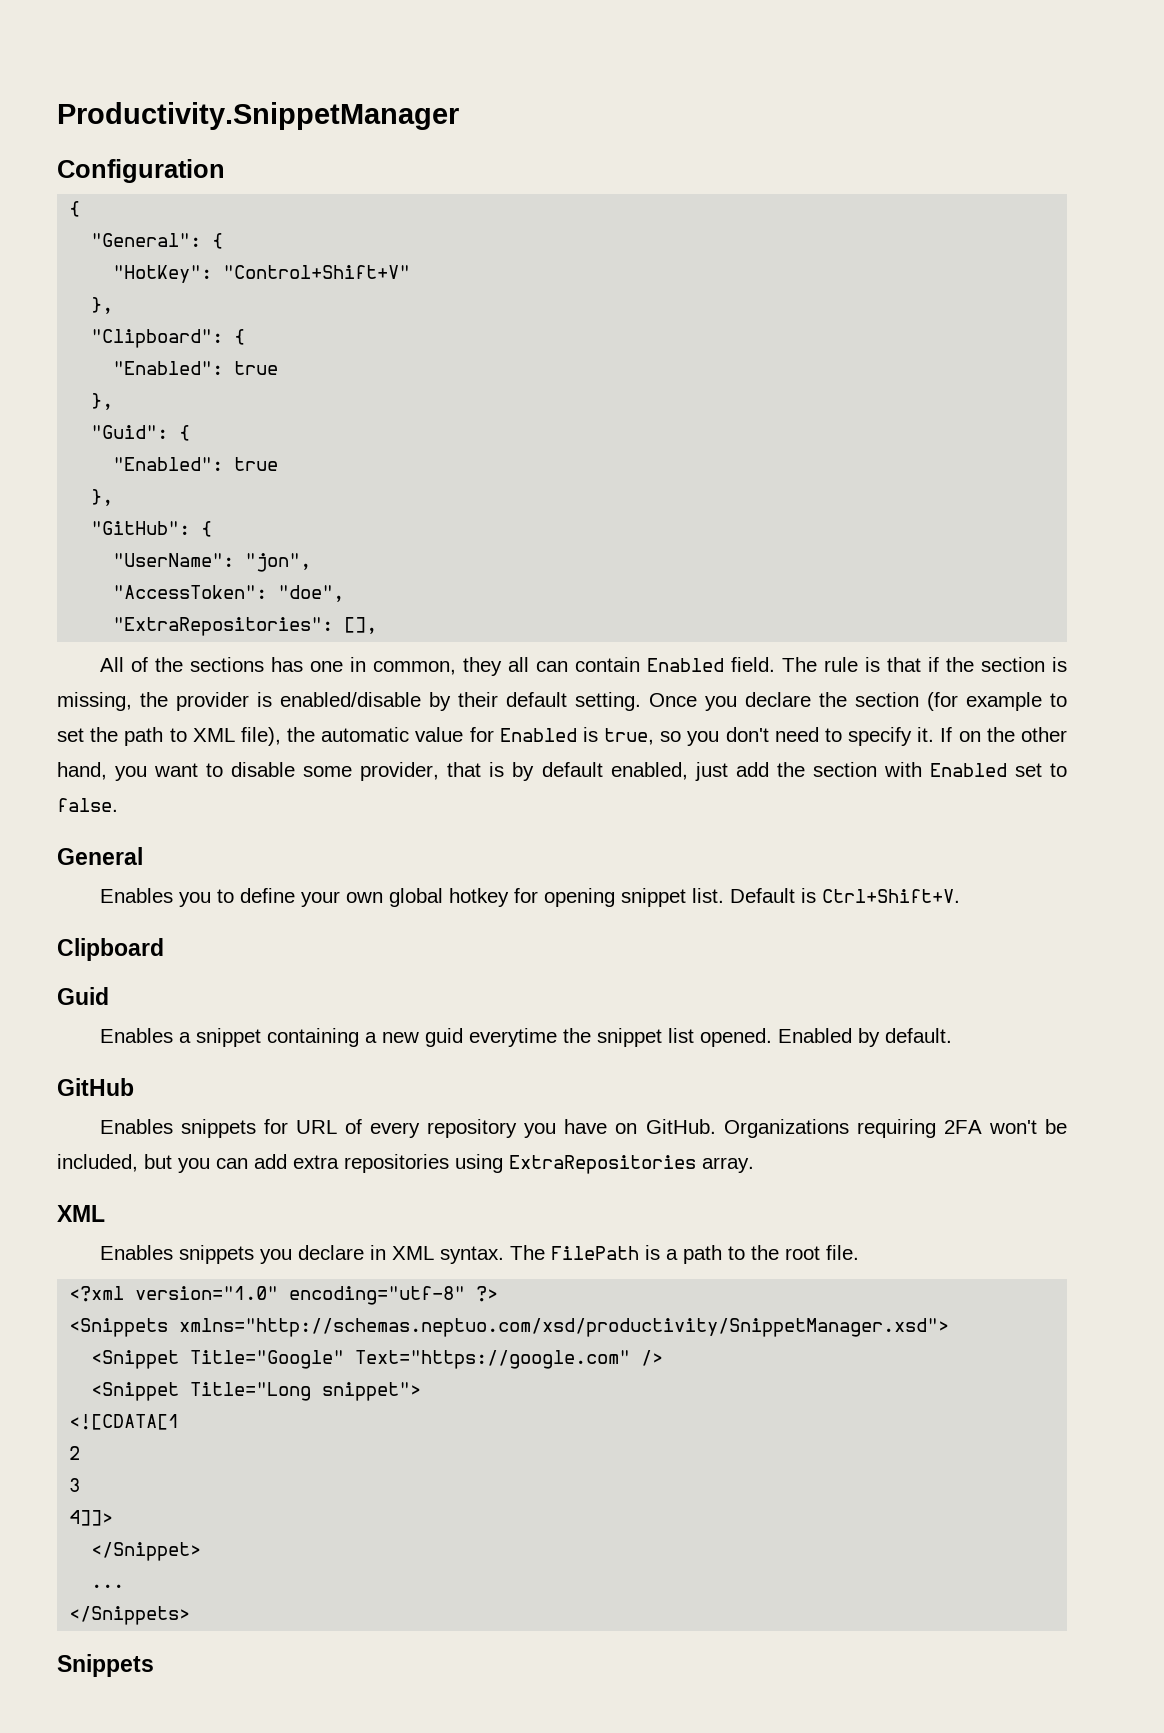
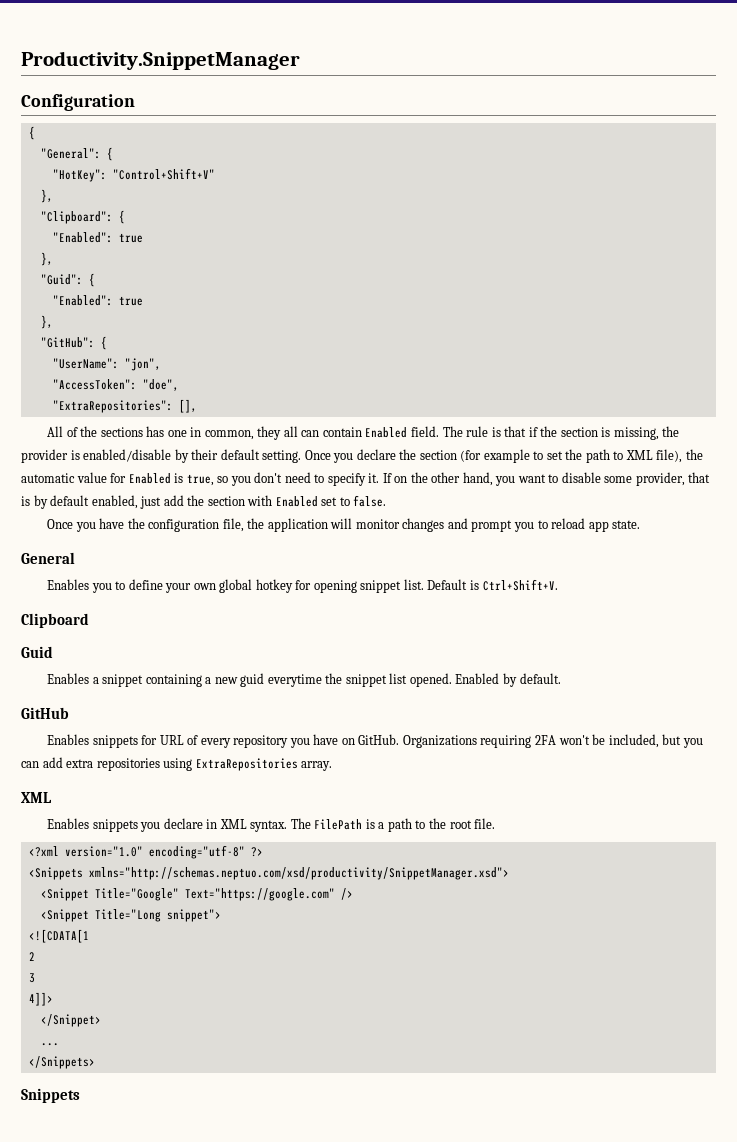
(118, 805) none -> [47,518,641,532] // Once you have the configuration file, the application will monitor changes and prompt you to reload app state.

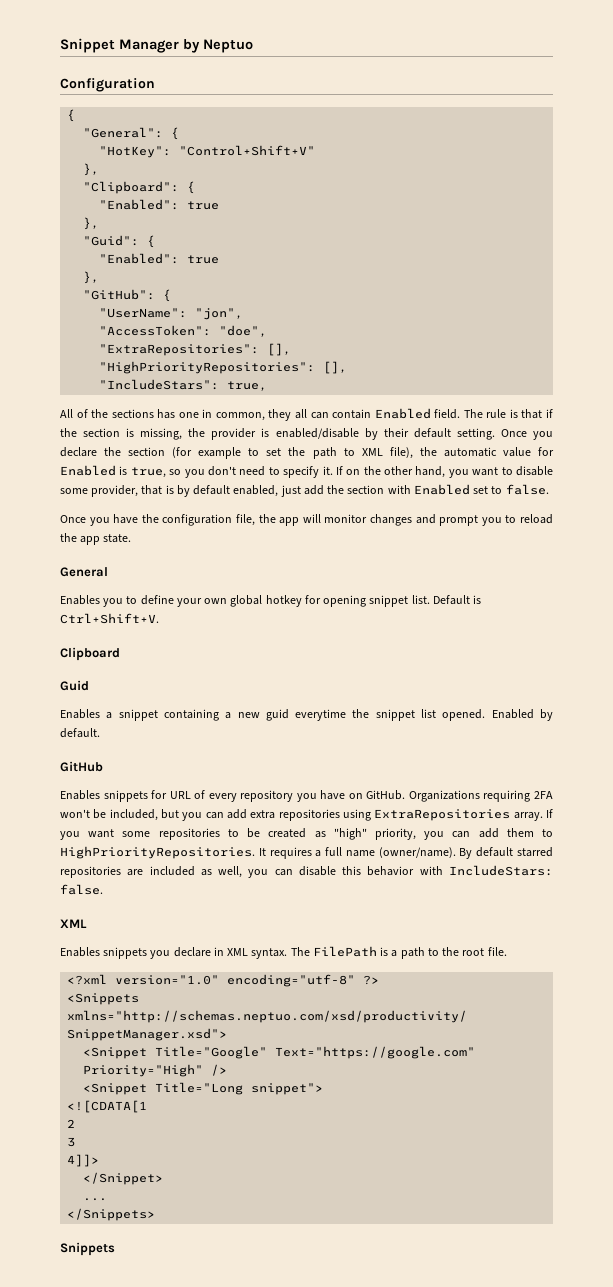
[21,51,300,70] Productivity.SnippetManager -> [60,38,253,53] Snippet Manager by Neptuo
(197, 406) none -> [99,361,348,374] [99,379,268,391] // "HighPriorityRepositories": [], // "IncludeStars": true,
[267,518,328,532] application -> [279,517,300,526] app
(586, 523) none -> [60,533,77,542] the
(333, 766) none -> [546,809,553,818] [60,828,553,840] [60,846,553,859] [60,865,553,878] [60,884,103,895] If you want some repositories to be created as "high" priority, you can add them to HighPriorityRepositories. It requires a full name (owner/name). By default starred repositories are included as well, you can disable this behavior with IncludeStars: false.
(335, 894) none -> [83,1064,204,1077] Priority="High"

